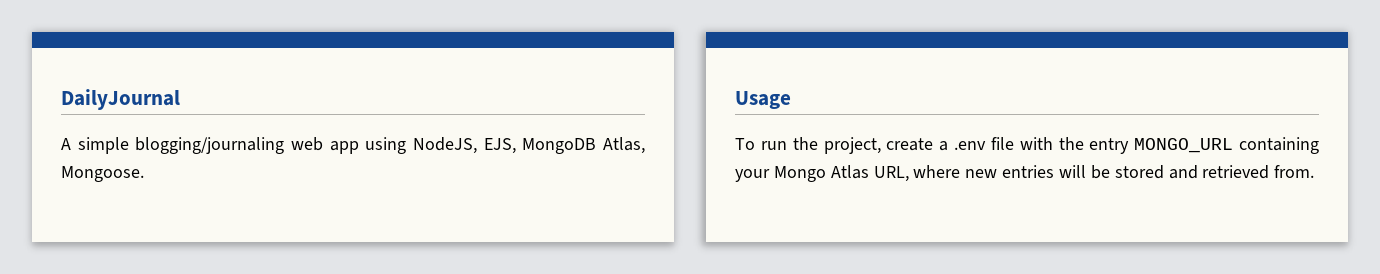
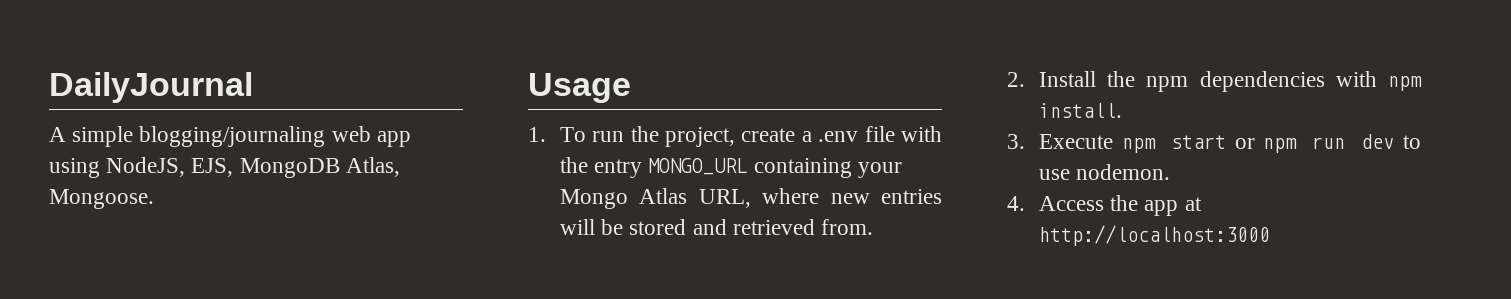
(791, 100) none -> [528,127,546,142] 1.
(1315, 171) none -> [1007,71,1422,92] [1038,103,1122,118] [1007,134,1421,153] [1038,164,1171,180] [1007,195,1202,216] [1038,225,1270,246] // 2. Install the npm dependencies with npm install. // 3. Execute npm start or npm run dev to use nodemon. // 4. Access the app at http://localhost:3000

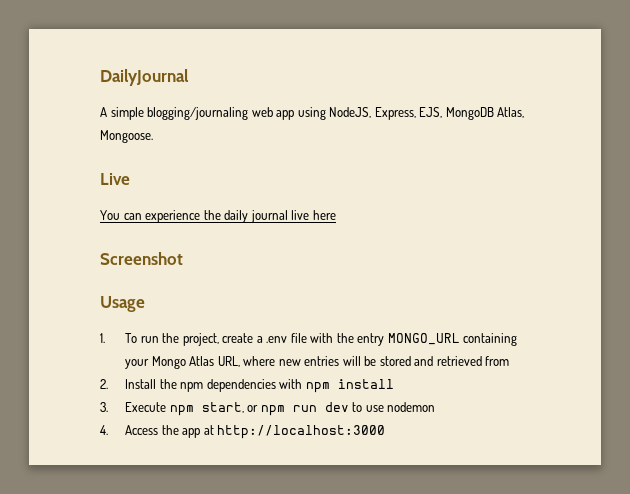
(186, 167) none -> [374,107,416,120] Express,
(154, 199) none -> [100,173,130,185] [100,210,336,223] [100,252,183,265] // Live // You can experience the daily journal live here // Screenshot
[820,219,873,235] from. -> [485,356,510,366] from
[1038,103,1122,118] install. -> [337,379,394,389] install
[1170,135,1226,149] start -> [201,402,244,413] start,
[1076,164,1171,180] nodemon. -> [387,402,436,412] nodemon

